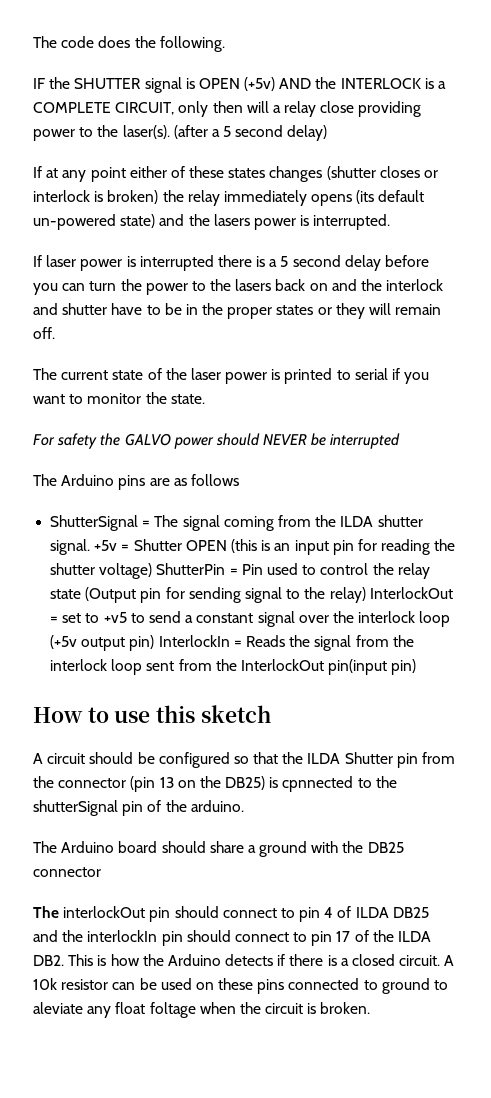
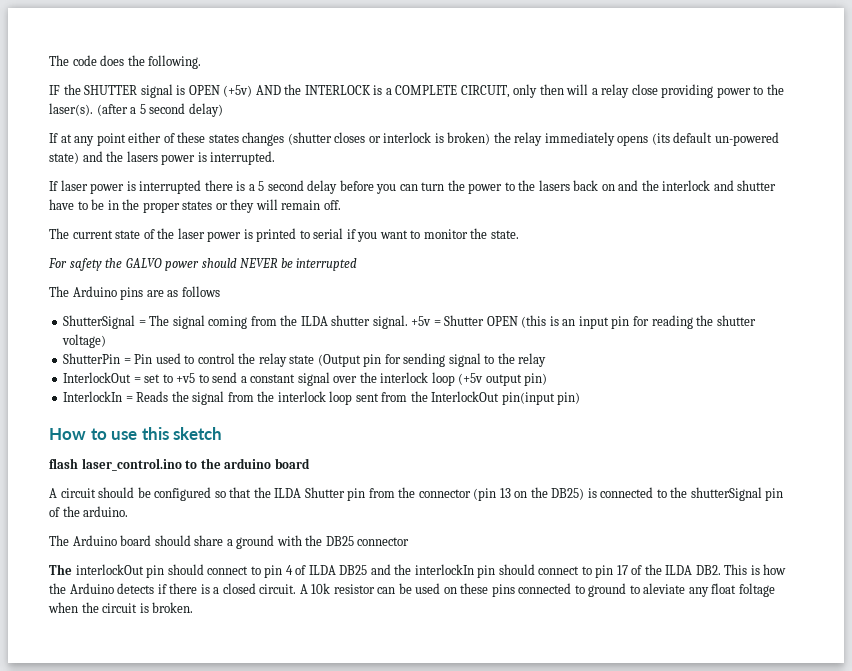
(153, 571) none -> (107, 341) //
[329,587,366,603] relay) -> [518,353,547,367] relay //
(155, 643) none -> (548, 379) //
(271, 714) none -> [49,458,310,471] // flash laser_control.ino to the arduino board
[282,776,354,792] cpnnected -> [600,487,654,498] connected

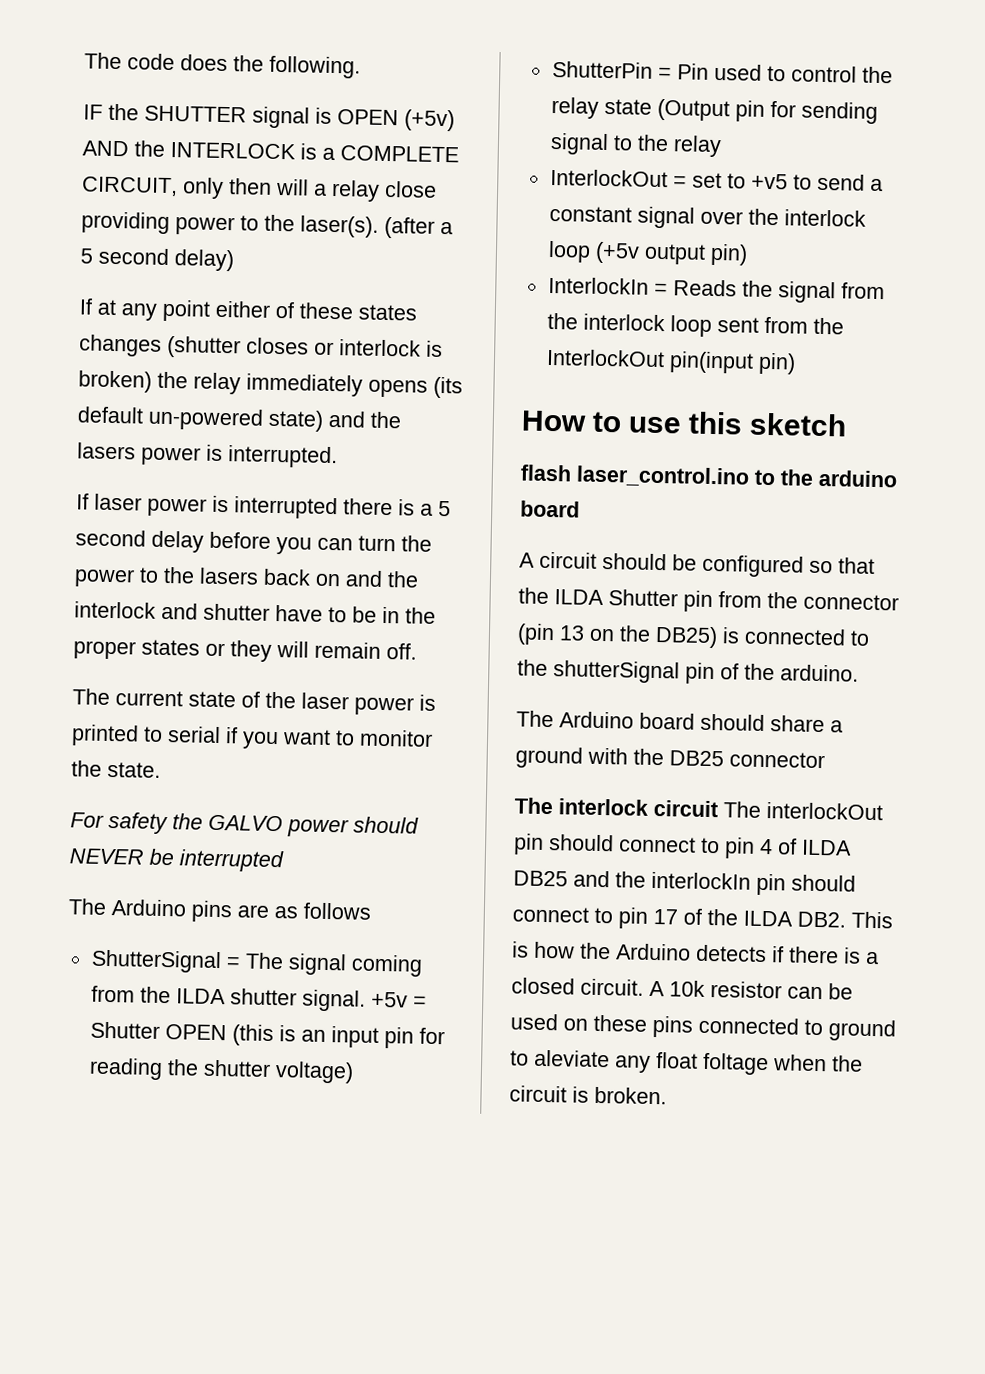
(72, 569) none -> [558,798,761,818] interlock circuit The

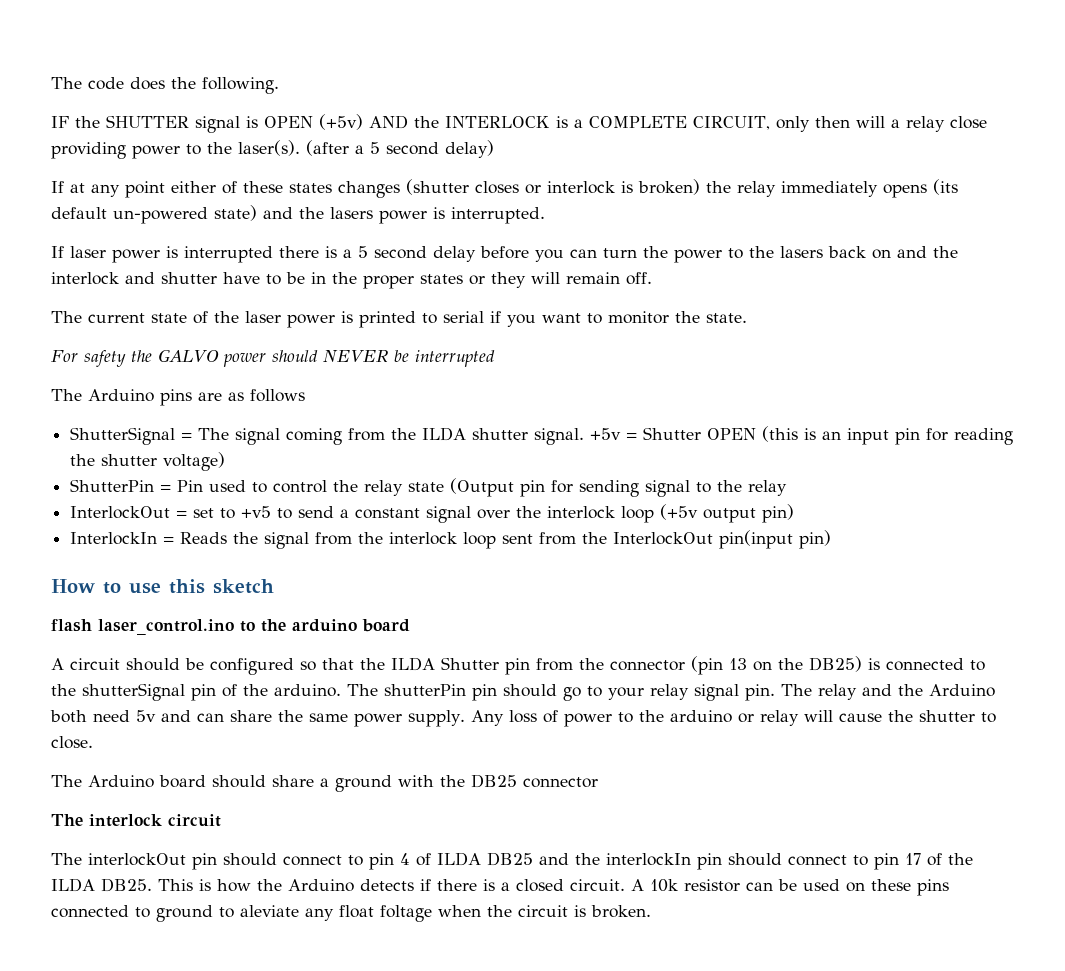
(859, 673) none -> [347,684,995,701] [50,710,996,727] [51,736,93,749] The shutterPin pin should go to your relay signal pin. The relay and the Arduino both need 5v and can share the same power supply. Any loss of power to the arduino or relay will cause the shutter to close.
(718, 808) none -> (221, 820) //
[797,911,846,928] DB2. -> [101,878,152,892] DB25.

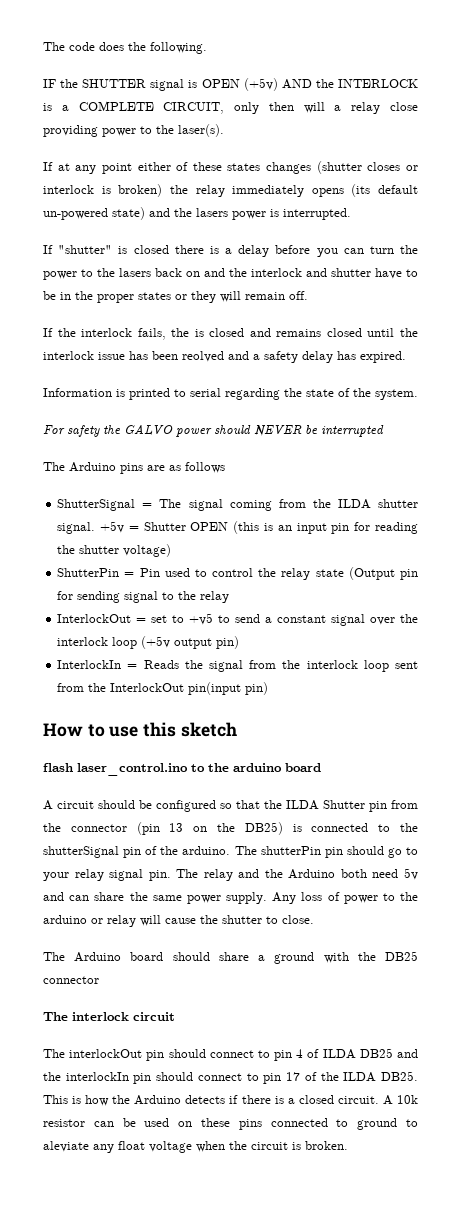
[306,140,494,158] (after a 5 second delay) -> (224, 130) none
[70,246,427,263] laser power is interrupted there is a 5 second -> [58,245,232,254] "shutter" is closed there is a
[51,311,747,328] The current state of the laser power is printed to serial if you want to monitor the state. -> [43,328,418,340] [43,351,406,363] [43,388,418,400] If the interlock fails, the is closed and remains closed until the interlock issue has been reolved and a safety delay has expired. // Information is printed to serial regarding the state of the system.
[380,905,432,922] foltage -> [149,1141,192,1153] voltage

